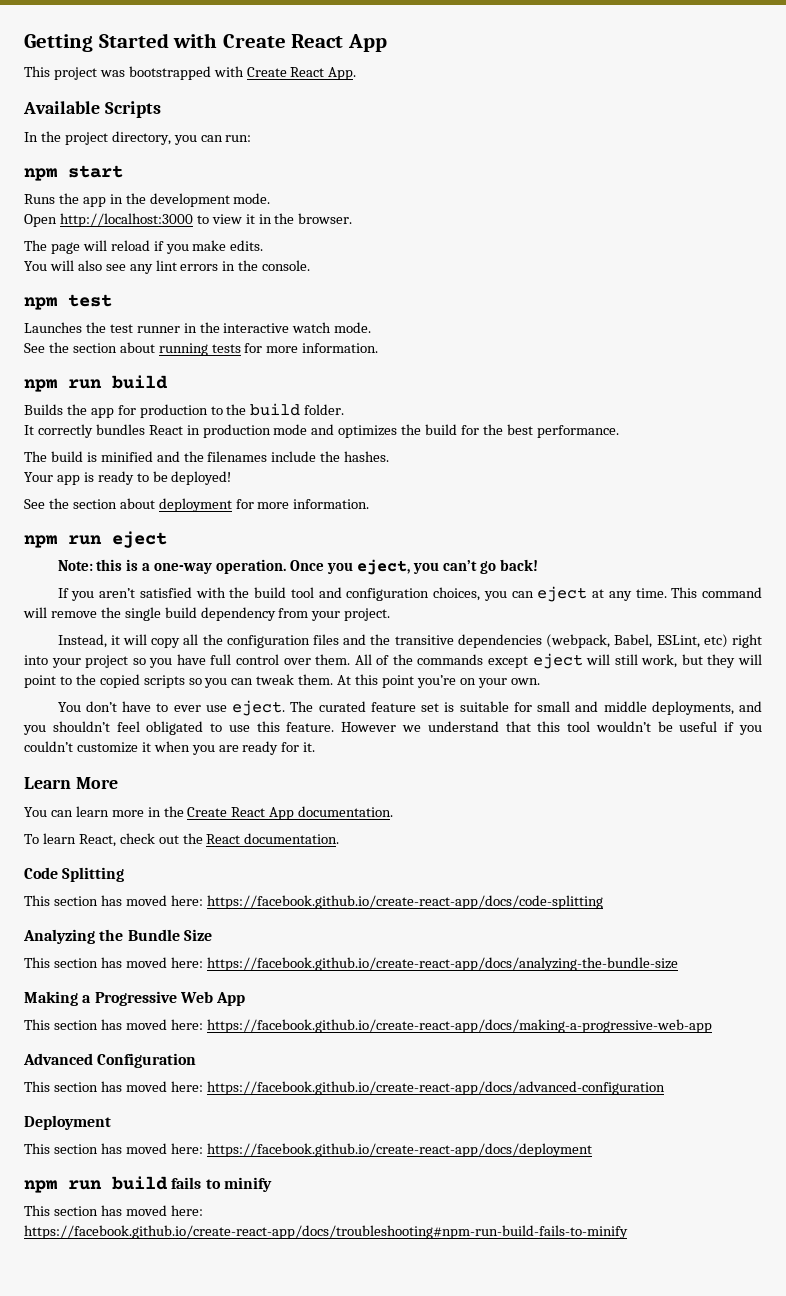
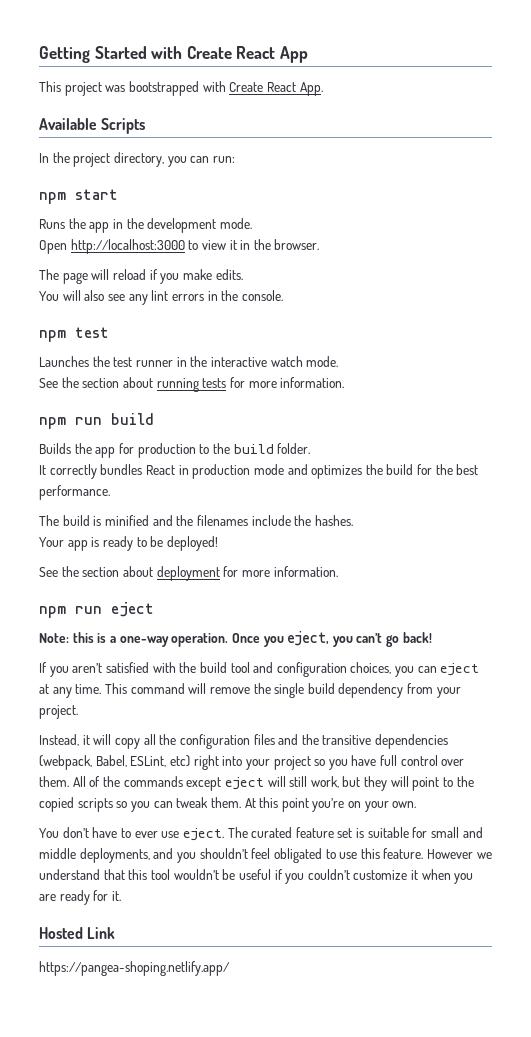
[24,777,118,789] [24,806,394,820] [24,833,340,847] [24,867,125,882] [24,895,603,909] [23,929,212,944] [24,957,678,971] [24,991,246,1006] [24,1019,712,1033] [23,1053,197,1068] [24,1081,665,1095] [24,1115,111,1130] [24,1143,592,1157] [24,1176,272,1193] [24,1205,203,1216] [24,1225,628,1239] Learn More // You can learn more in the Create React App documentation. // To learn React, check out the React documentation. // Code Splitting // This section has moved here: https://facebook.github.io/create-react-app/docs/code-splitting // Analyzing the Bundle Size // This section has moved here: https://facebook.github.io/create-react-app/docs/analyzing-the-bundle-size // Making a Progressive Web App // This section has moved here: https://facebook.github.io/create-react-app/docs/making-a-progressive-web-app // Advanced Configuration // This section has moved here: https://facebook.github.io/create-react-app/docs/advanced-configuration // Deployment // This section has moved here: https://facebook.github.io/create-react-app/docs/deployment // npm run build fails to minify // This section has moved here: https://facebook.github.io/create-react-app/docs/troubleshooting#npm-run-build-fails-to-minify -> [39,927,116,939] [39,961,230,976] Hosted Link // https://pangea-shoping.netlify.app/

